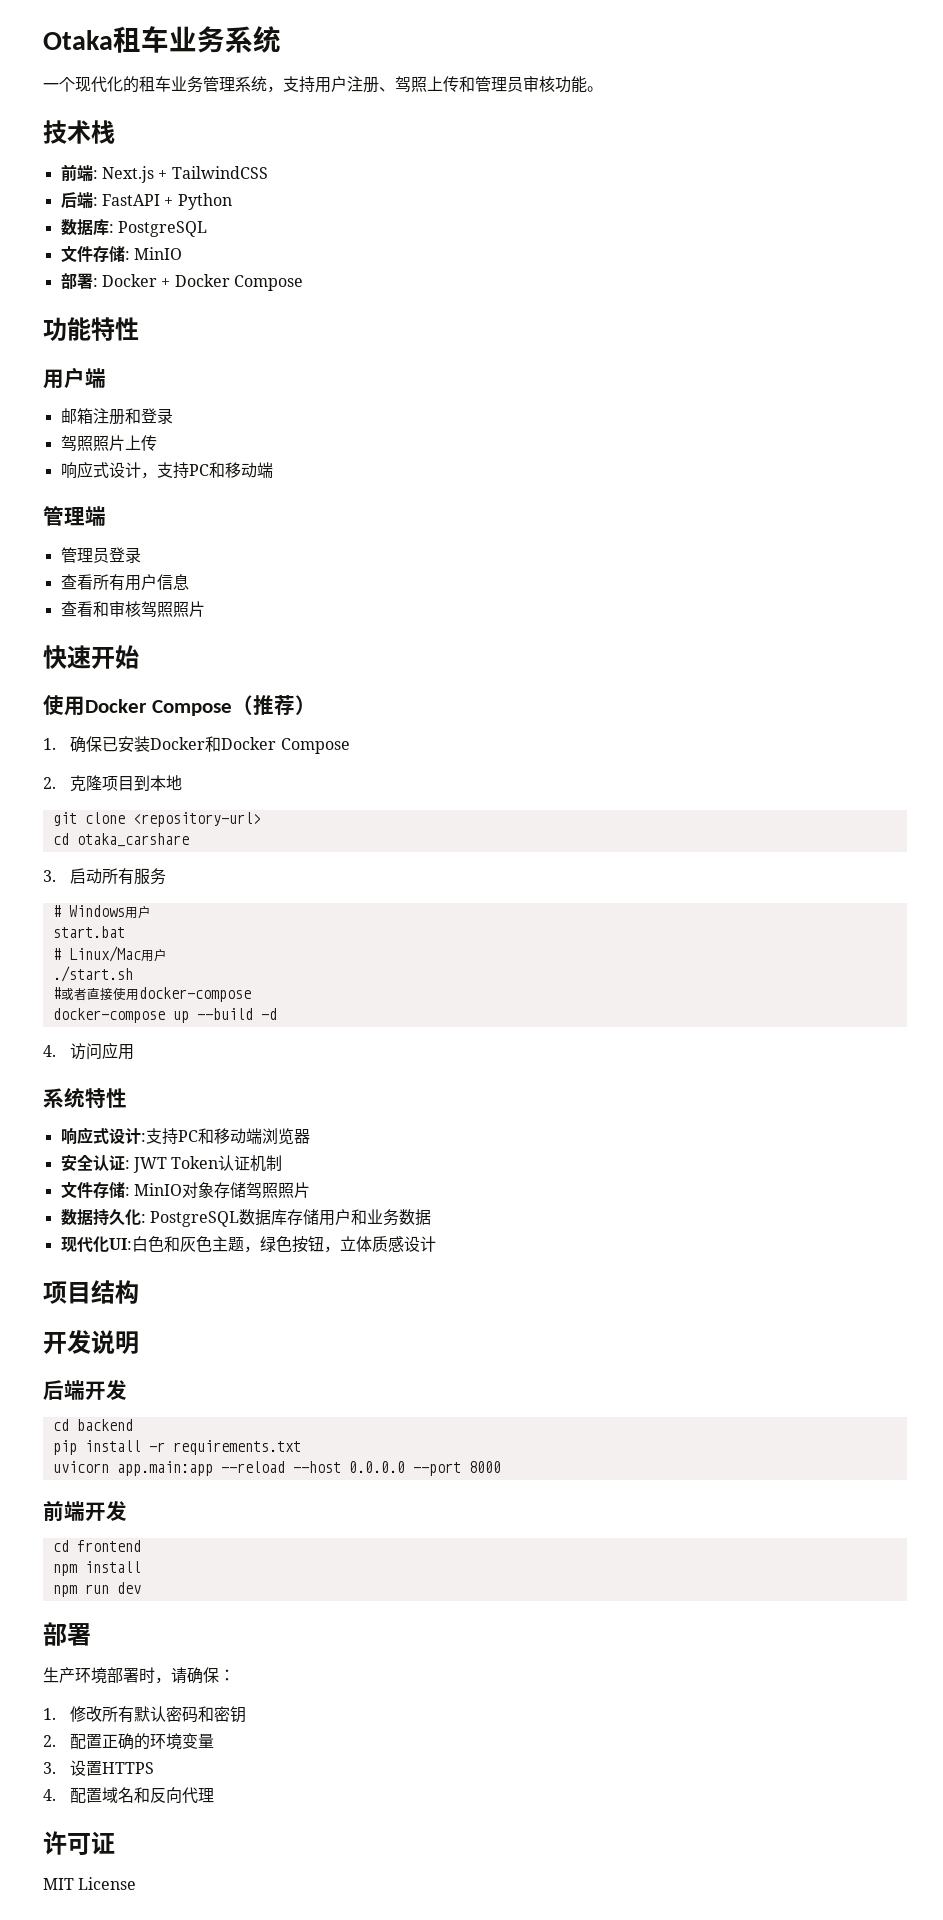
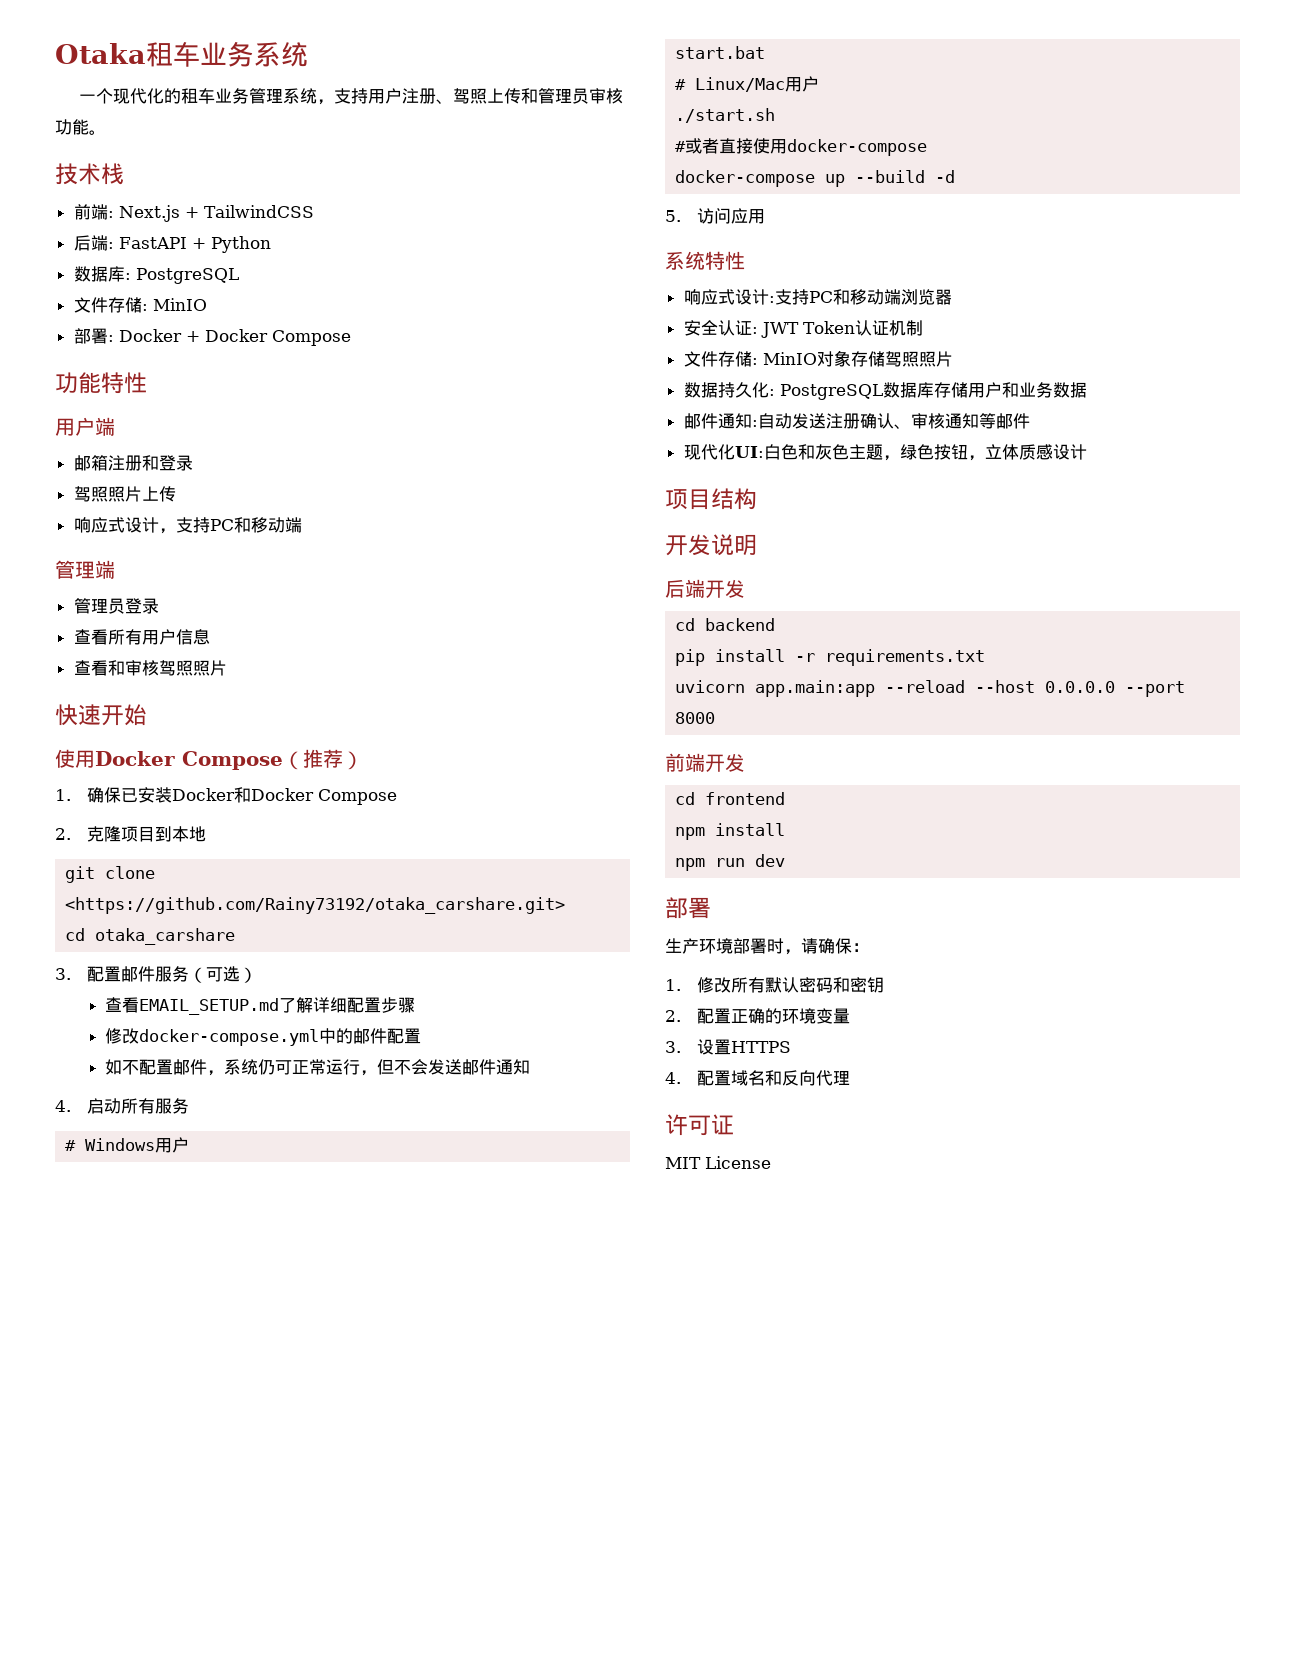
[132,812,261,827] <repository-url> -> [65,897,566,914] <https://github.com/Rainy73192/otaka_carshare.git>
(56, 876) none -> [86,966,257,983] [105,997,416,1015] [105,1028,422,1046] [105,1059,531,1076] [55,1100,71,1112] 配置邮件服务（可选） // 查看EMAIL_SETUP.md了解详细配置步骤 // 修改docker-compose.yml中的邮件配置 // 如不配置邮件，系统仍可正常运行，但不会发送邮件通知 // 4.
[43,1045,56,1057] 4. -> [665,210,681,222] 5.
(431, 1217) none -> [683,413,1030,429] // 邮件通知:自动发送注册确认、审核通知等邮件

